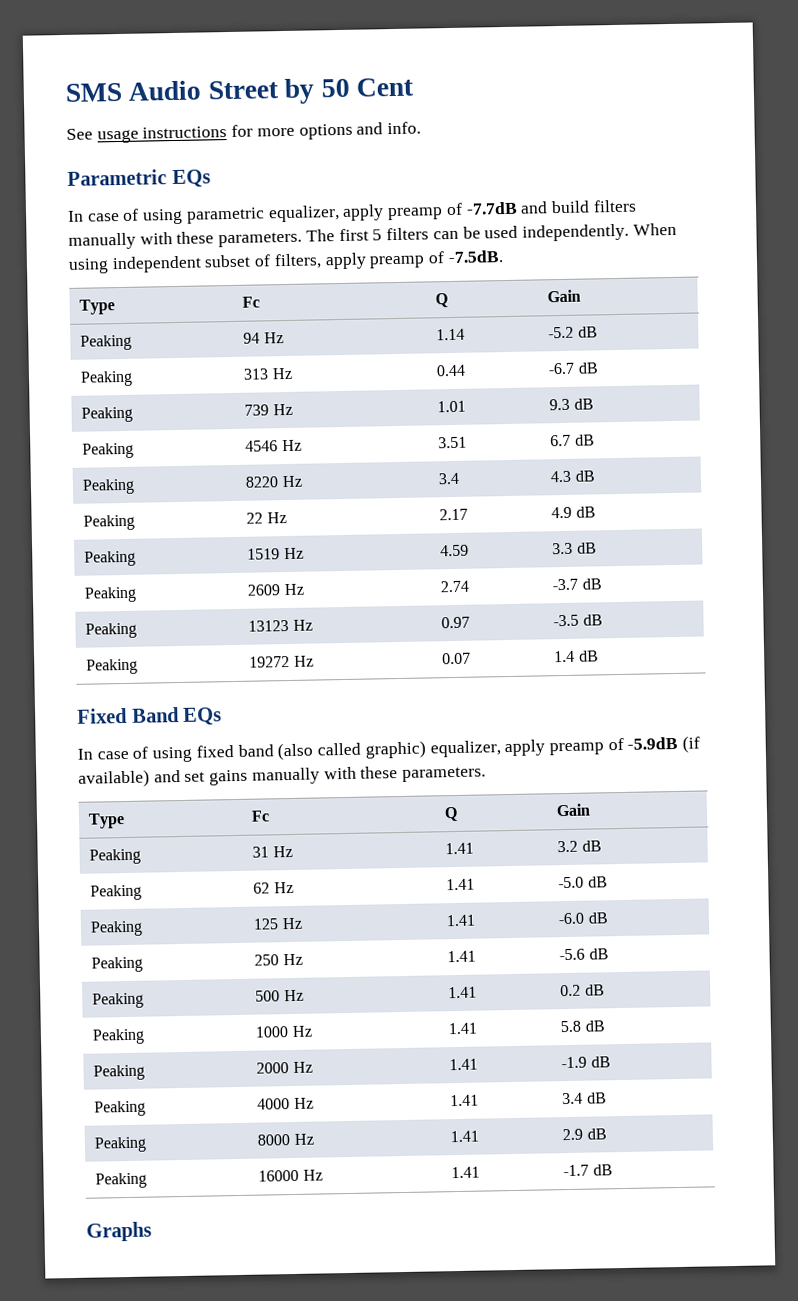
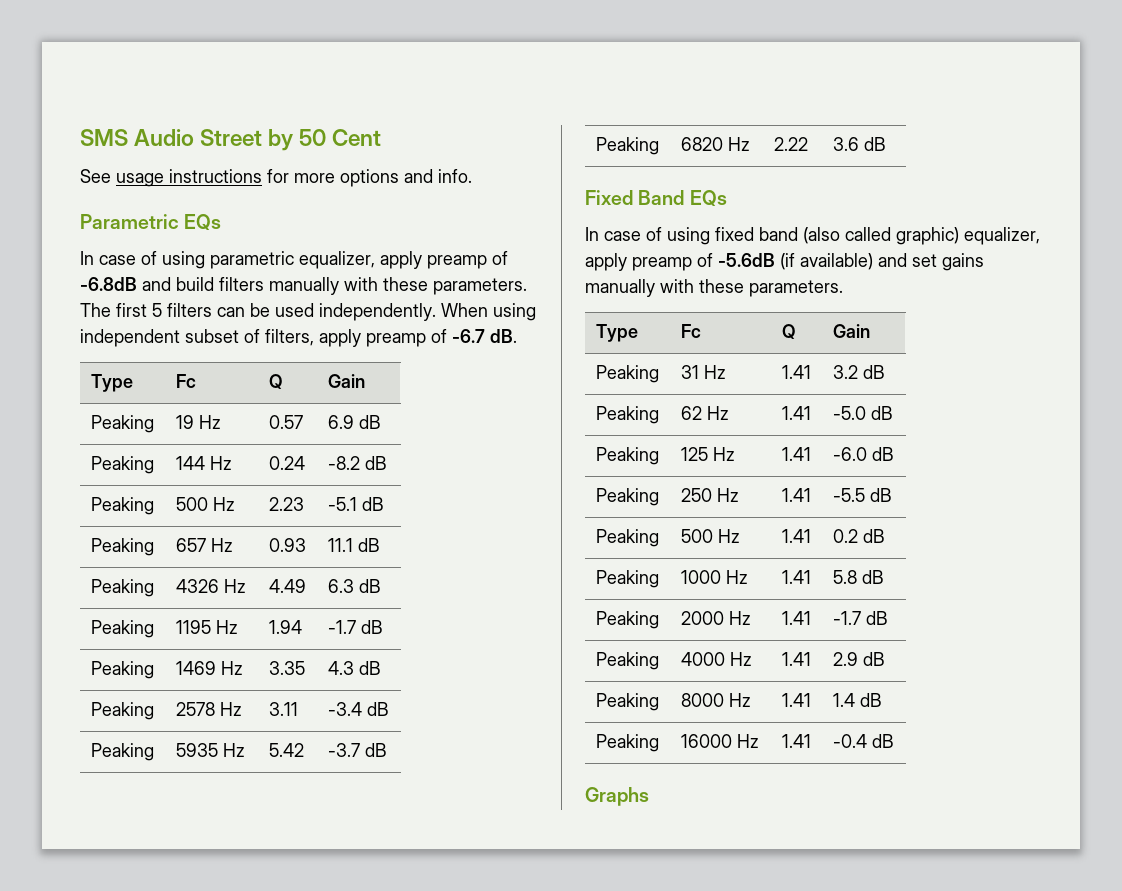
[465,201,518,215] -7.7dB -> [80,277,137,291] -6.8dB
[447,250,503,264] [79,299,116,315] [242,296,261,308] [435,293,449,308] [547,289,582,303] [80,334,133,351] [243,332,284,344] [436,328,466,341] [548,326,598,339] [80,370,134,387] [243,367,293,380] [436,364,467,377] [548,362,599,375] [81,406,134,423] [244,403,293,416] [437,400,467,413] [549,398,594,411] [82,442,135,459] [245,439,302,452] [438,436,468,449] [550,434,595,447] [82,478,136,495] [245,475,303,488] [438,472,460,485] -7.5dB. // Type | Fc | Q | Gain // Peaking | 94 Hz | 1.14 | -5.2 dB // Peaking | 313 Hz | 0.44 | -6.7 dB // Peaking | 739 Hz | 1.01 | 9.3 dB // Peaking | 4546 Hz | 3.51 | 6.7 dB // Peaking | 8220 Hz | 3.4 -> [452,329,517,343] [90,374,133,392] [175,374,196,388] [268,374,282,389] [327,374,365,388] [90,415,154,433] [175,415,221,429] [268,415,303,429] [327,415,380,429] [90,456,154,474] [175,456,232,470] [268,456,305,470] [327,456,386,470] [90,497,154,515] [175,497,235,511] [268,497,304,511] [327,497,383,511] [90,538,154,556] [175,538,233,552] [268,538,306,552] [327,538,379,552] [90,579,154,597] [175,579,246,593] [268,579,306,593] [327,579,380,593] [90,620,154,638] [175,620,238,634] [268,620,302,634] [327,620,382,634] [90,661,154,679] [175,661,243,675] [268,661,305,675] -6.7 dB. // Type | Fc | Q | Gain // Peaking | 19 Hz | 0.57 | 6.9 dB // Peaking | 144 Hz | 0.24 | -8.2 dB // Peaking | 500 Hz | 2.23 | -5.1 dB // Peaking | 657 Hz | 0.93 | 11.1 dB // Peaking | 4326 Hz | 4.49 | 6.3 dB // Peaking | 1195 Hz | 1.94 | -1.7 dB // Peaking | 1469 Hz | 3.35
[246,512,287,524] [439,508,469,521] [551,506,596,519] [84,550,137,567] [247,547,304,560] [440,544,470,557] [552,542,597,555] [84,586,138,603] [247,583,304,596] [440,580,470,593] 22 Hz | 2.17 | 4.9 dB // Peaking | 1519 Hz | 4.59 | 3.3 dB // Peaking | 2609 Hz | 2.74 -> [175,702,242,716] [268,702,298,716] [327,702,388,716] [90,743,154,761] [175,743,245,757] [268,743,304,757] 2578 Hz | 3.11 | -3.4 dB // Peaking | 5935 Hz | 5.42
[248,619,313,632] [441,616,471,629] [553,614,603,627] [86,658,139,675] [249,655,314,668] [442,652,472,665] [554,650,576,663] 13123 Hz | 0.97 | -3.5 dB // Peaking | 19272 Hz | 0.07 | 1.4 -> [680,137,750,151] [773,137,808,151] [832,137,859,151] 6820 Hz | 2.22 | 3.6
[627,736,679,750] -5.9dB -> [718,253,775,267] -5.6dB
[559,948,586,961] -5.6 -> [832,488,865,502] -5.5
[561,1056,588,1069] -1.9 -> [832,611,861,625] -1.7
[562,1092,584,1105] 3.4 -> [832,652,858,666] 2.9
[562,1128,584,1141] 2.9 -> [832,693,855,707] 1.4
[563,1164,590,1177] -1.7 -> [832,734,867,748] -0.4

